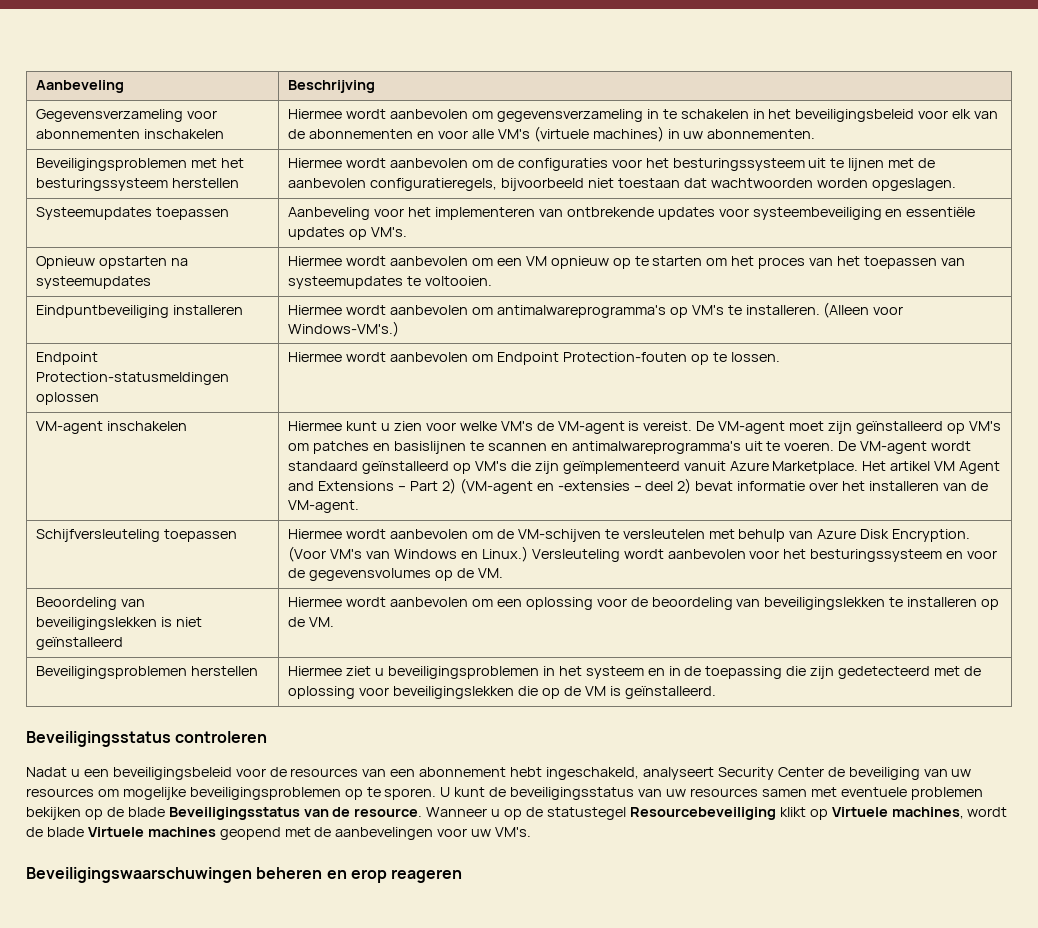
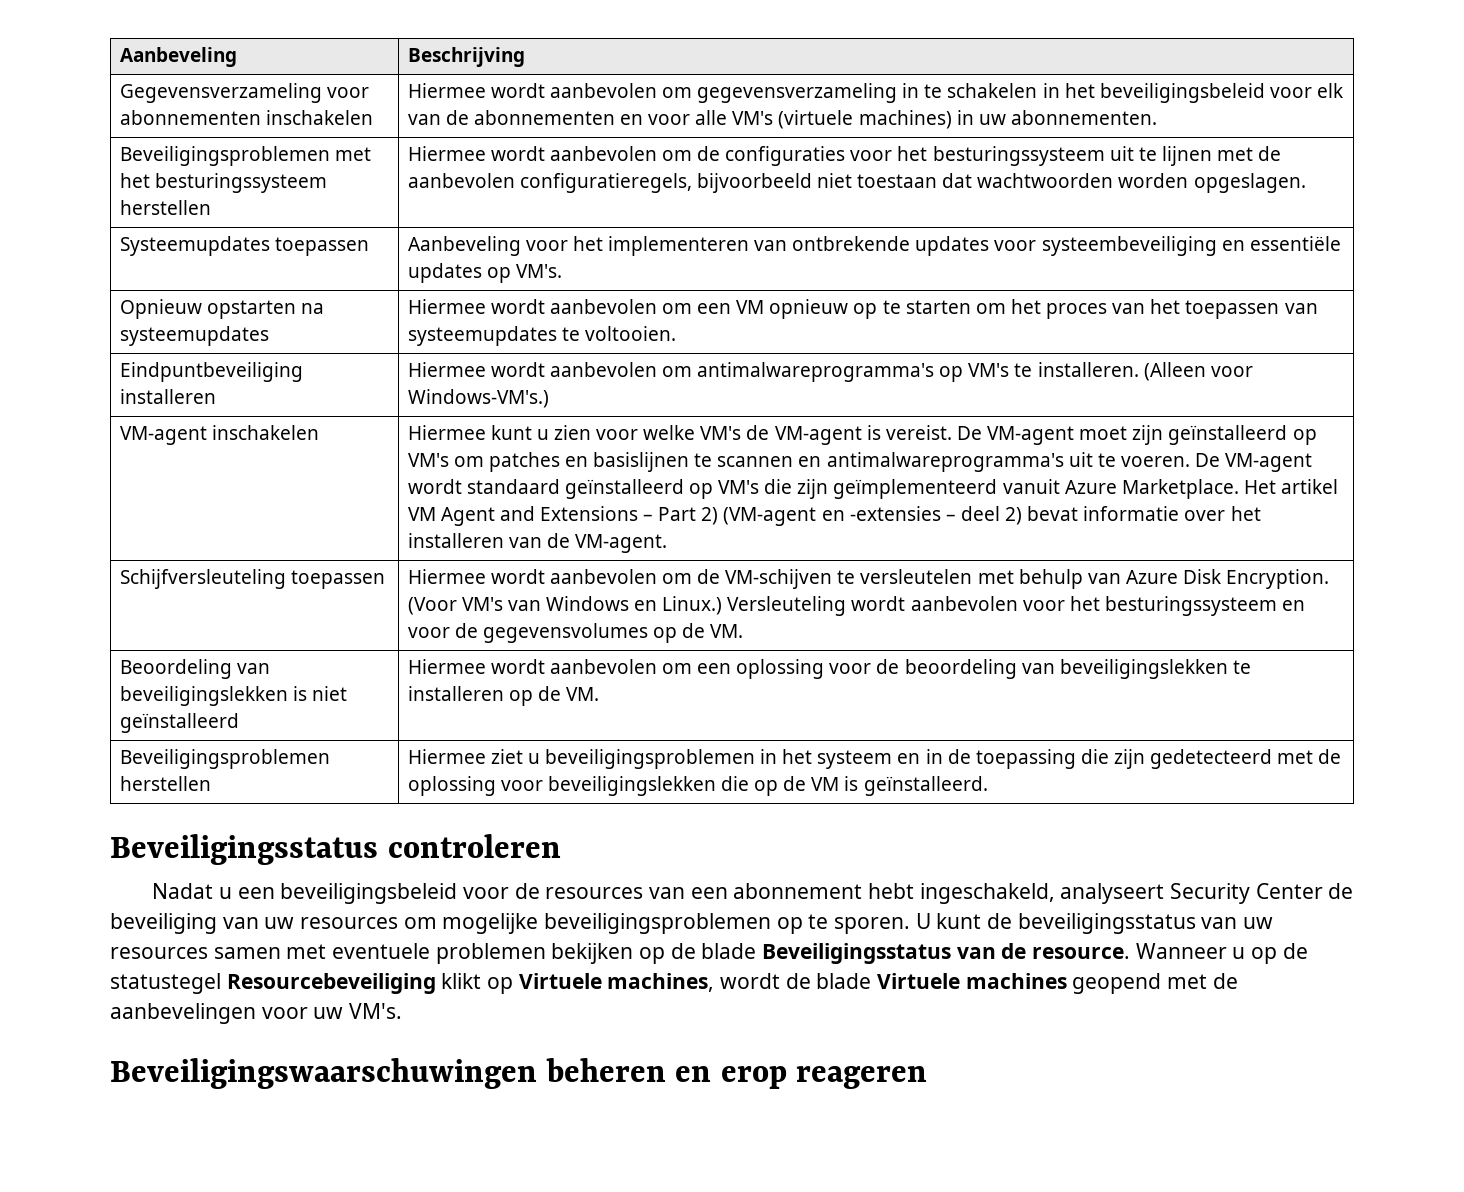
[36,352,99,365] [36,372,230,385] [36,392,100,405] [288,352,780,365] // Endpoint Protection-statusmeldingen oplossen | Hiermee wordt aanbevolen om Endpoint Protection-fouten op te lossen. -> (549, 398) none

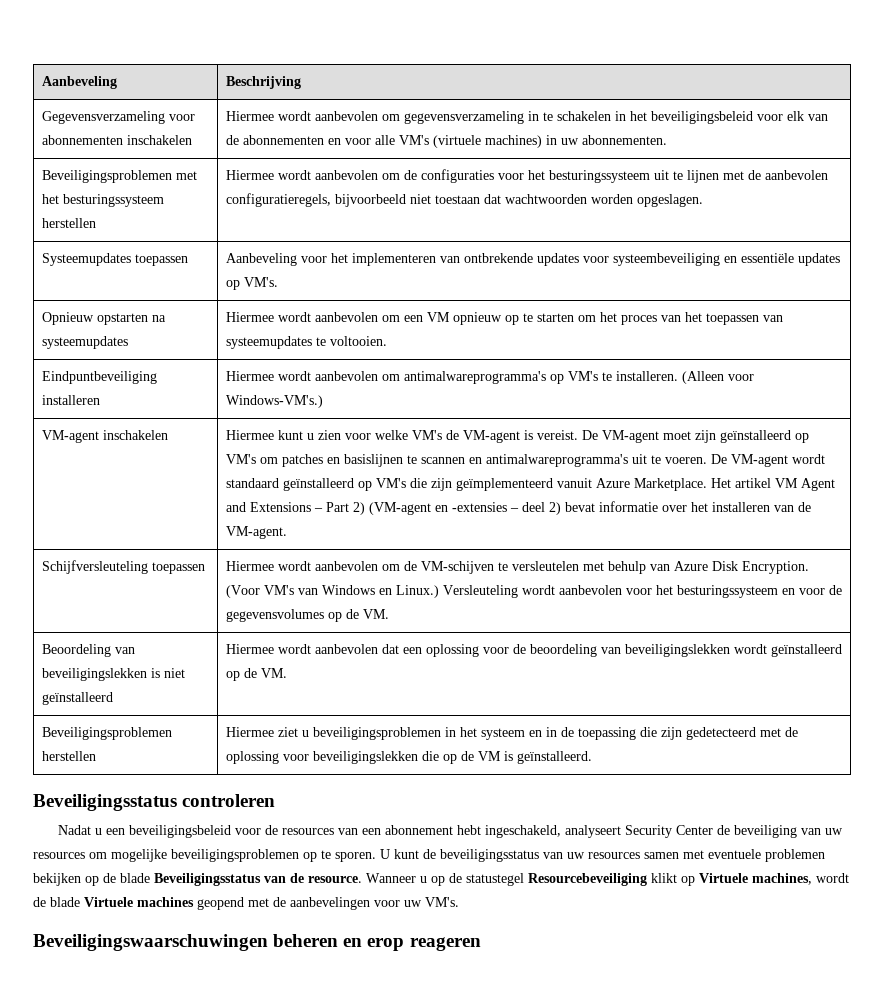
[661,663,692,674] om -> [381,644,399,654] dat
[1232,660,1251,674] [407,686,504,701] te installeren -> [733,644,842,657] wordt geïnstalleerd

